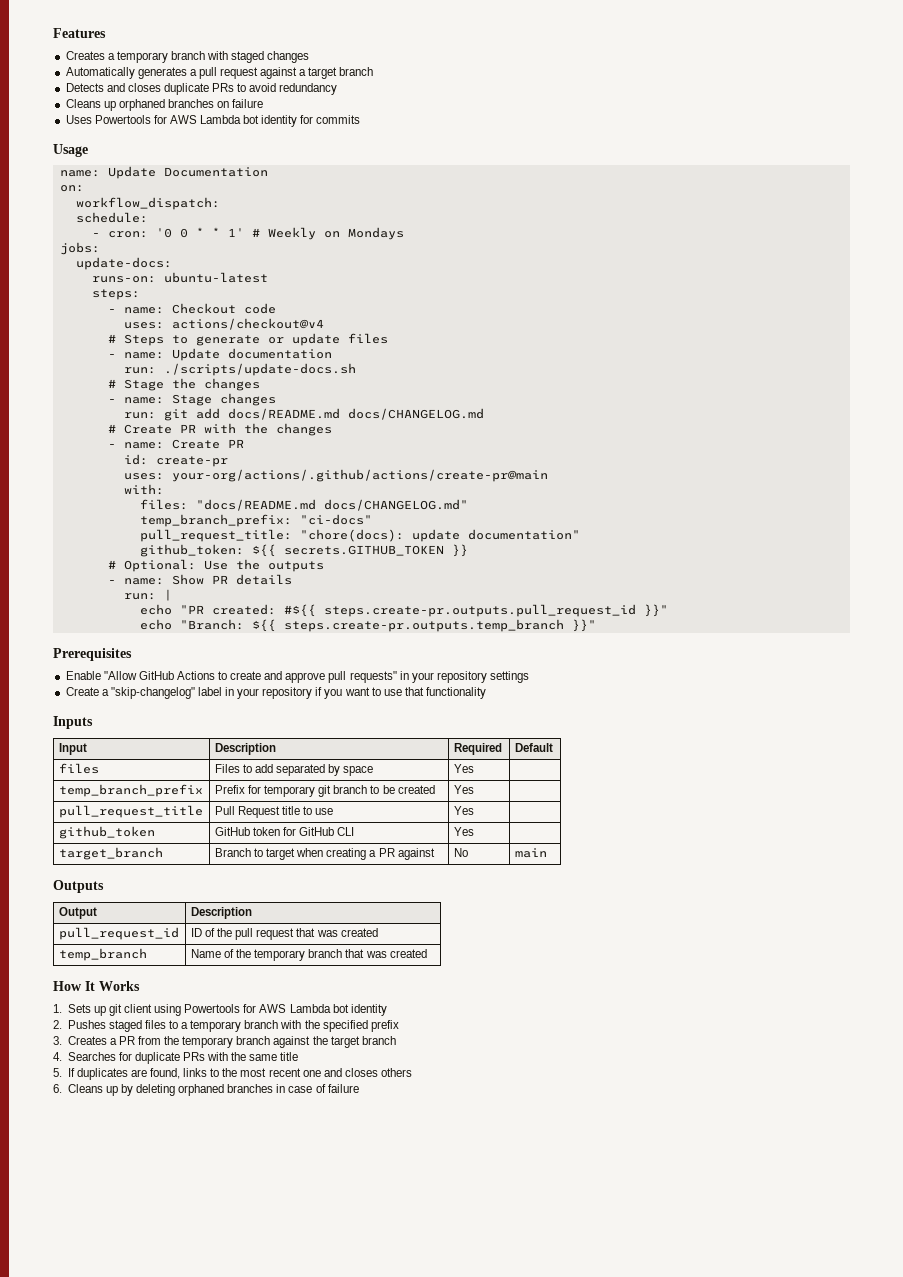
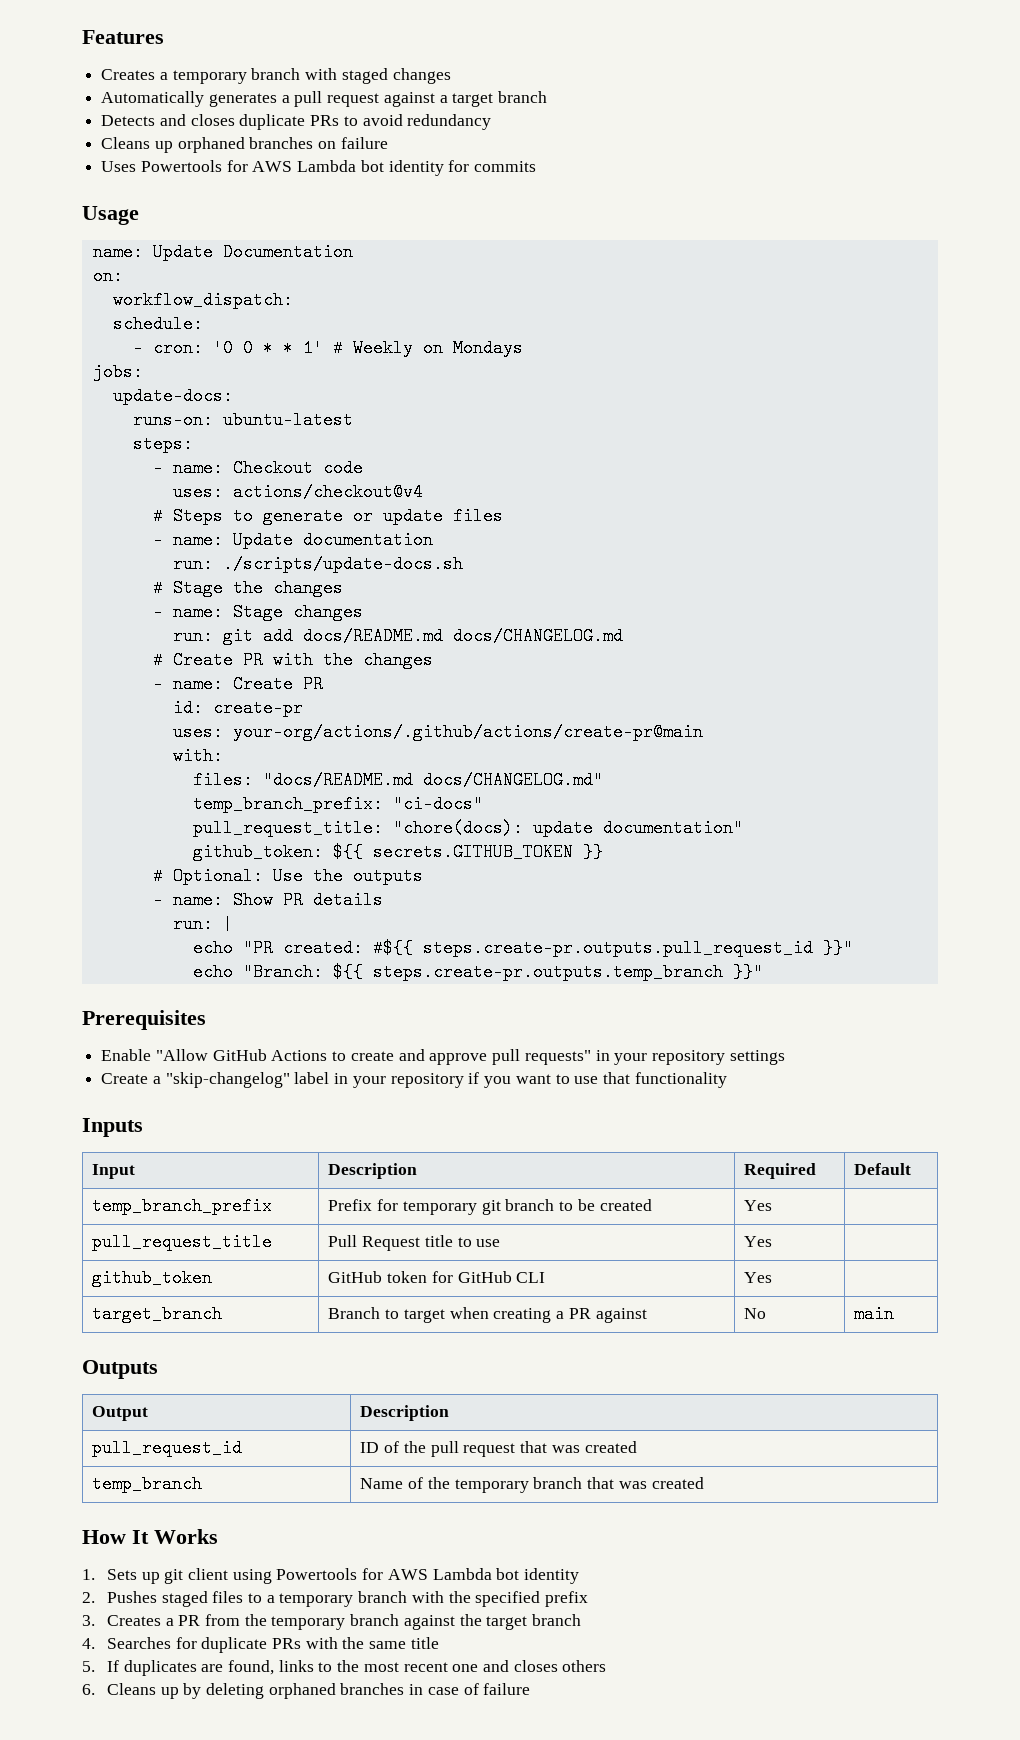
[58,763,99,774] [214,764,374,776] [453,764,474,773] // files | Files to add separated by space | Yes | -> (912, 1169) none

